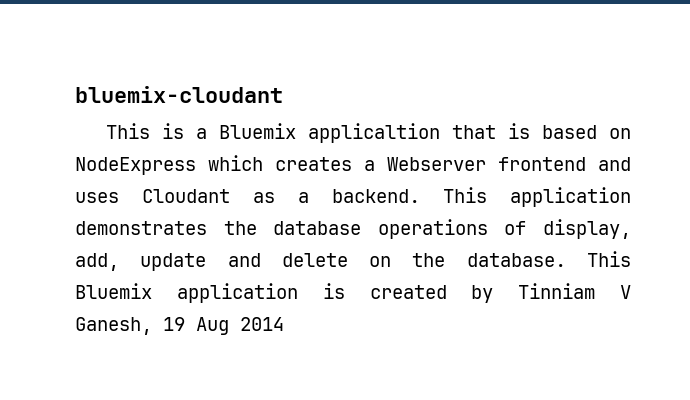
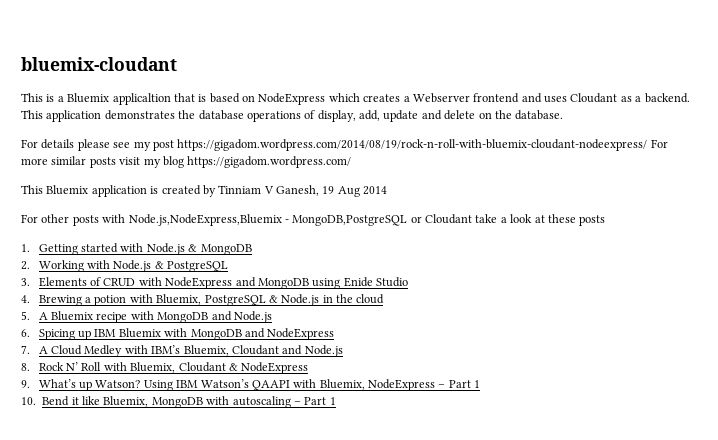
(566, 260) none -> [21,139,668,151] [21,156,352,168] // For details please see my post https://gigadom.wordpress.com/2014/08/19/rock-n-roll-with-bluemix-cloudant-nodeexpress/ For more similar posts visit my blog https://gigadom.wordpress.com/ //
(284, 324) none -> [21,214,606,226] [21,243,252,255] [21,260,229,272] [21,277,409,289] [21,294,385,306] [21,311,272,323] [21,328,335,340] [21,345,343,357] [21,362,309,374] [21,379,481,391] [21,396,336,408] // For other posts with Node.js,NodeExpress,Bluemix - MongoDB,PostgreSQL or Cloudant take a look at these posts // 1. Getting started with Node.js & MongoDB // 2. Working with Node.js & PostgreSQL // 3. Elements of CRUD with NodeExpress and MongoDB using Enide Studio // 4. Brewing a potion with Bluemix, PostgreSQL & Node.js in the cloud // 5. A Bluemix recipe with MongoDB and Node.js // 6. Spicing up IBM Bluemix with MongoDB and NodeExpress // 7. A Cloud Medley with IBM’s Bluemix, Cloudant and Node.js // 8. Rock N’ Roll with Bluemix, Cloudant & NodeExpress // 9. What’s up Watson? Using IBM Watson’s QAAPI with Bluemix, NodeExpress – Part 1 // 10. Bend it like Bluemix, MongoDB with autoscaling – Part 1

